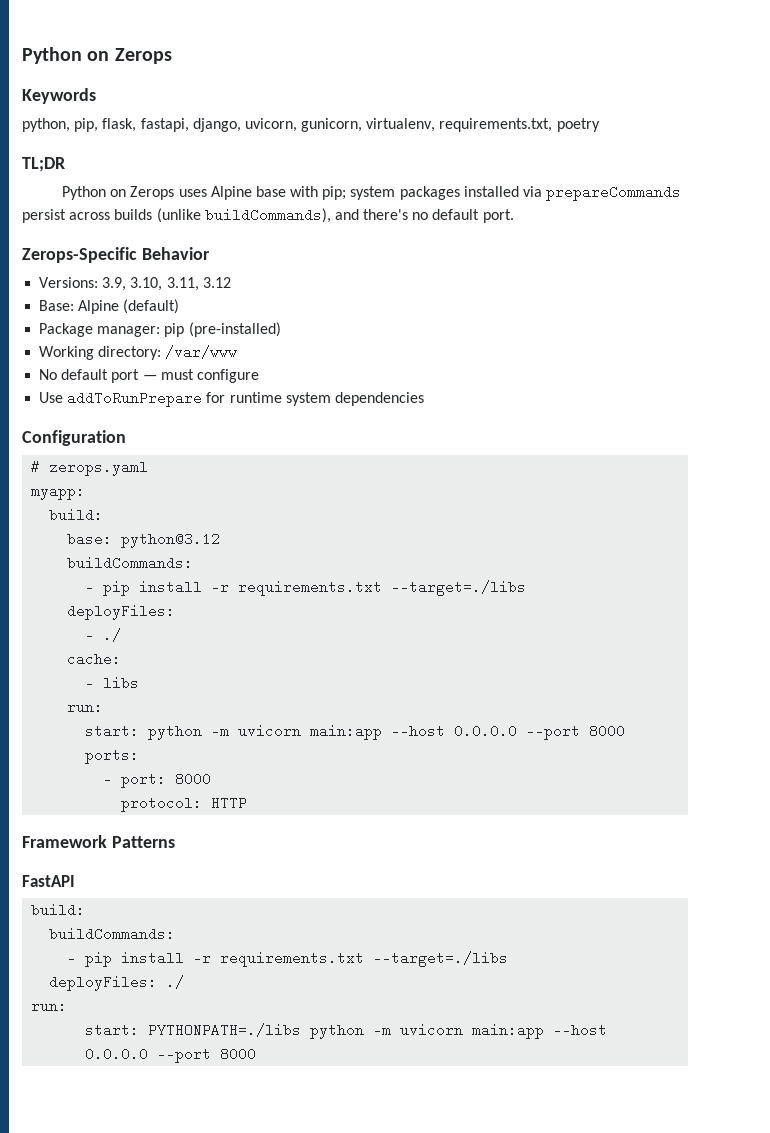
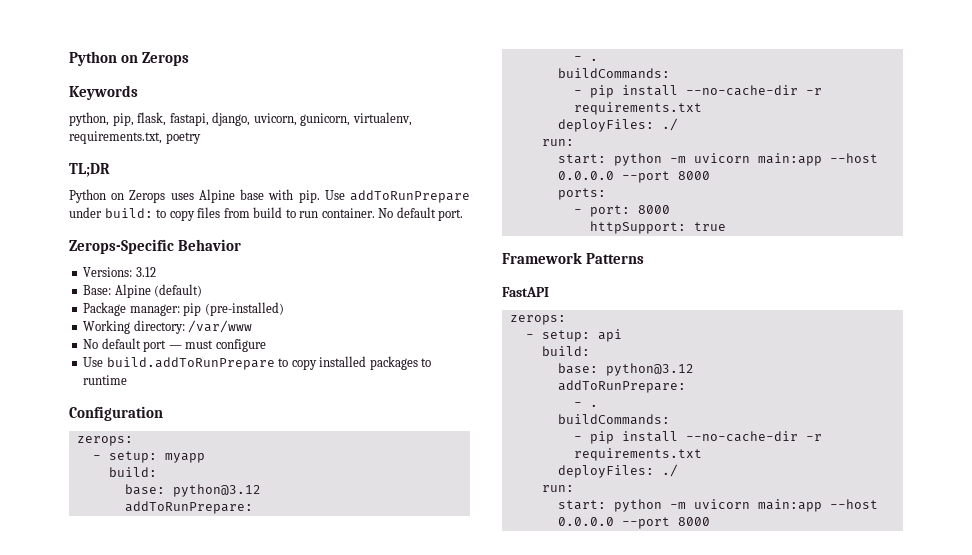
[322,185,682,201] [22,208,429,223] pip; system packages installed via prepareCommands persist across builds (unlike buildCommands), and there's no -> [298,190,471,203] [69,207,394,221] pip. Use addToRunPrepare under build: to copy files from build to run container. No
[102,277,199,291] 3.9, 3.10, 3.11, -> (133, 272) none
[67,391,226,407] addToRunPrepare for -> [106,356,432,370] build.addToRunPrepare to copy installed packages to
[285,392,424,406] system dependencies -> (128, 380) none
[31,460,149,476] [31,484,86,500] [49,508,104,522] [67,532,221,548] [67,556,194,570] [85,580,527,596] [67,604,176,620] [85,628,122,642] [67,652,122,666] [85,676,140,690] # zerops.yaml // myapp: // build: // base: python@3.12 // buildCommands: // - pip install -r requirements.txt --target=./libs // deployFiles: // - ./ // cache: // - libs -> [76,436,133,446] [92,451,205,463] [108,467,157,477] [124,484,261,497] [124,501,253,514] [573,56,598,61] [557,68,670,79] [573,85,822,98] [573,102,702,115] [557,118,678,132] zerops: // - setup: myapp // build: // base: python@3.12 // addToRunPrepare: // - . // buildCommands: // - pip install --no-cache-dir -r requirements.txt // deployFiles: ./
[121,796,248,812] protocol: HTTP -> [589,221,726,234] httpSupport: true
[31,903,86,917] [49,927,176,941] [67,951,509,967] [49,975,185,991] [31,999,68,1013] [85,1023,302,1037] build: // buildCommands: // - pip install -r requirements.txt --target=./libs // deployFiles: ./ // run: // start: PYTHONPATH=./libs -> [509,315,566,325] [525,329,622,342] [541,346,590,356] [557,363,694,376] [557,380,686,393] [573,402,598,407] [557,414,670,425] [573,431,822,444] [573,448,702,461] [557,464,678,478] [541,485,574,492] [557,500,606,510] zerops: // - setup: api // build: // base: python@3.12 // addToRunPrepare: // - . // buildCommands: // - pip install --no-cache-dir -r requirements.txt // deployFiles: ./ // run: // start:

